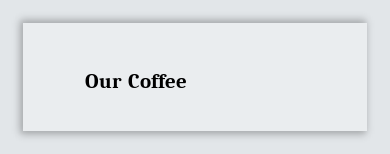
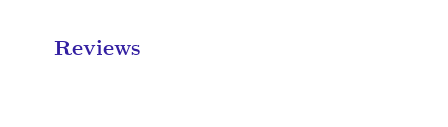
[85,74,187,88] Our Coffee -> [54,40,141,55] Reviews

